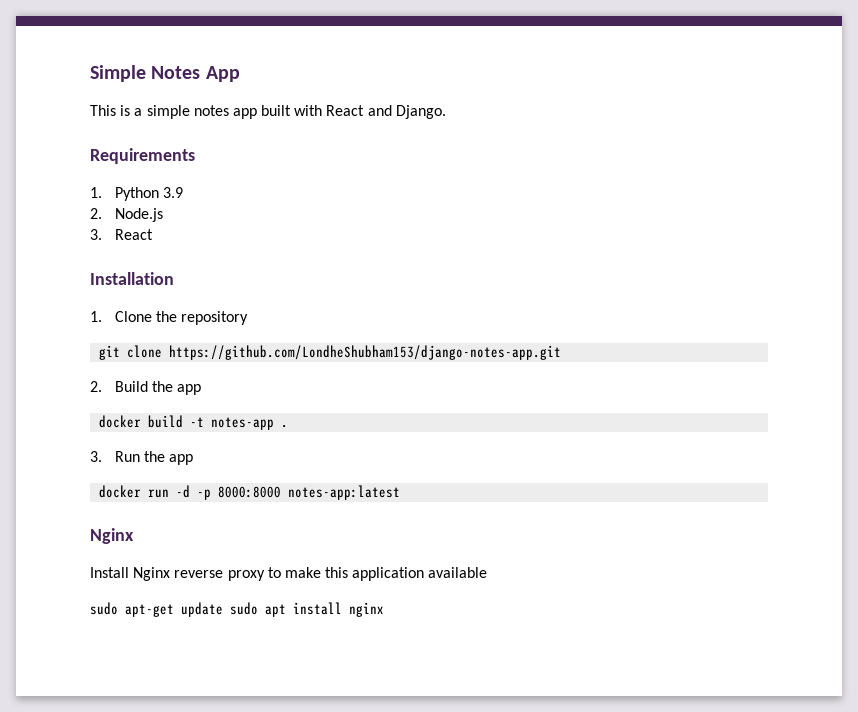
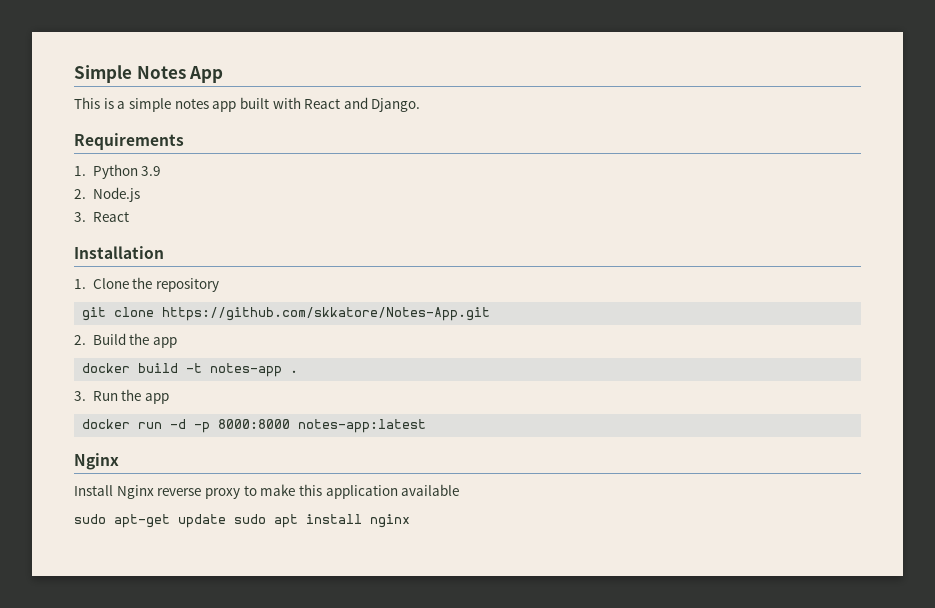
[169,345,562,360] https://github.com/LondheShubham153/django-notes-app.git -> [162,307,491,321] https://github.com/skkatore/Notes-App.git

